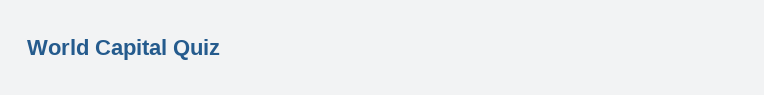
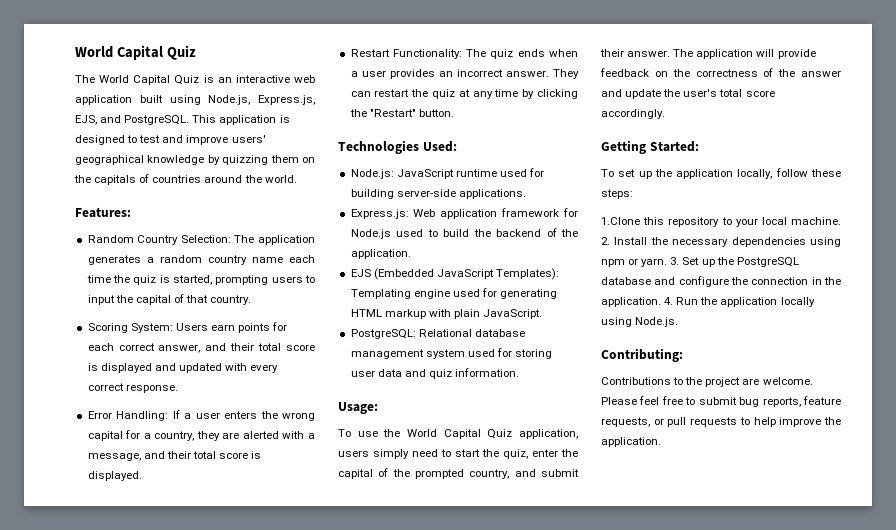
[27,39,220,60] World Capital Quiz -> [75,45,196,60] [75,75,315,85] [75,95,315,105] [75,115,290,125] [75,135,266,145] [75,155,315,165] [74,174,297,185] [75,207,131,218] [87,235,315,245] [87,255,315,265] [86,275,315,285] [87,294,252,305] [87,322,288,333] [87,343,315,353] [87,363,279,373] [87,383,178,393] [87,410,315,421] [87,430,315,441] [87,451,262,461] [87,471,142,481] [350,49,578,59] [350,69,579,79] [350,89,578,99] [349,109,454,117] [338,140,457,154] [350,168,545,179] [350,189,526,199] [350,208,578,219] [350,228,578,239] [350,249,411,259] [350,268,559,280] [350,288,558,299] [350,309,543,319] [350,329,525,339] [350,348,553,359] [350,368,520,379] [338,402,378,414] [338,429,578,439] [338,449,578,459] [338,468,579,479] [600,49,816,59] [600,68,841,77] [601,89,775,99] [601,109,665,119] [601,140,699,154] [601,168,841,179] [601,189,633,199] [601,217,841,227] [601,237,841,247] [601,257,799,267] [601,276,841,287] [601,297,815,307] [601,317,679,327] [601,348,683,362] [601,377,813,387] [601,396,841,407] [601,417,841,427] [601,437,661,447] World Capital Quiz // The World Capital Quiz is an interactive web application built using Node.js, Express.js, EJS, and PostgreSQL. This application is designed to test and improve users' geographical knowledge by quizzing them on the capitals of countries around the world. // Features: // Random Country Selection: The application generates a random country name each time the quiz is started, prompting users to input the capital of that country. // Scoring System: Users earn points for each correct answer, and their total score is displayed and updated with every correct response. // Error Handling: If a user enters the wrong capital for a country, they are alerted with a message, and their total score is displayed. // Restart Functionality: The quiz ends when a user provides an incorrect answer. They can restart the quiz at any time by clicking the "Restart" button. // Technologies Used: // Node.js: JavaScript runtime used for building server-side applications. // Express.js: Web application framework for Node.js used to build the backend of the application. // EJS (Embedded JavaScript Templates): Templating engine used for generating HTML markup with plain JavaScript. // PostgreSQL: Relational database management system used for storing user data and quiz information. // Usage: // To use the World Capital Quiz application, users simply need to start the quiz, enter the capital of the prompted country, and submit their answer. The application will provide feedback on the correctness of the answer and update the user's total score accordingly. // Getting Started: // To set up the application locally, follow these steps: // 1.Clone this repository to your local machine. 2. Install the necessary dependencies using npm or yarn. 3. Set up the PostgreSQL database and configure the connection in the application. 4. Run the application locally using Node.js. // Contributing: // Contributions to the project are welcome. Please feel free to submit bug reports, feature requests, or pull requests to help improve the application.

